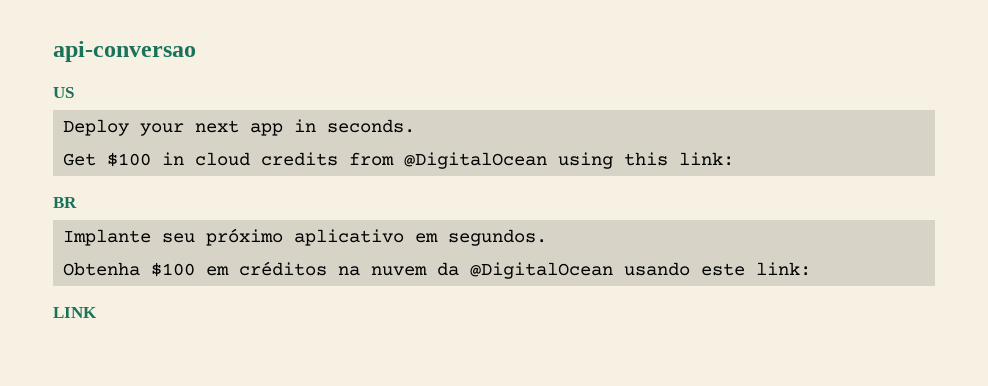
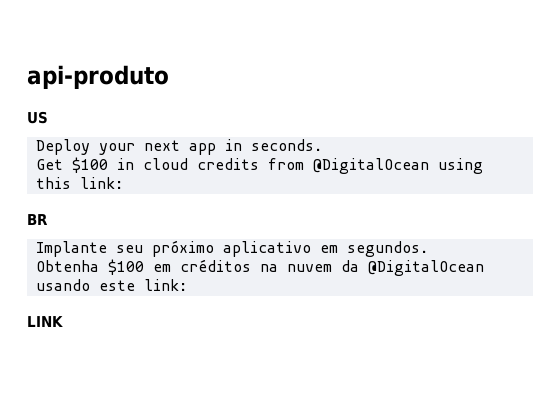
[53,41,196,62] api-conversao -> [27,65,169,89] api-produto

